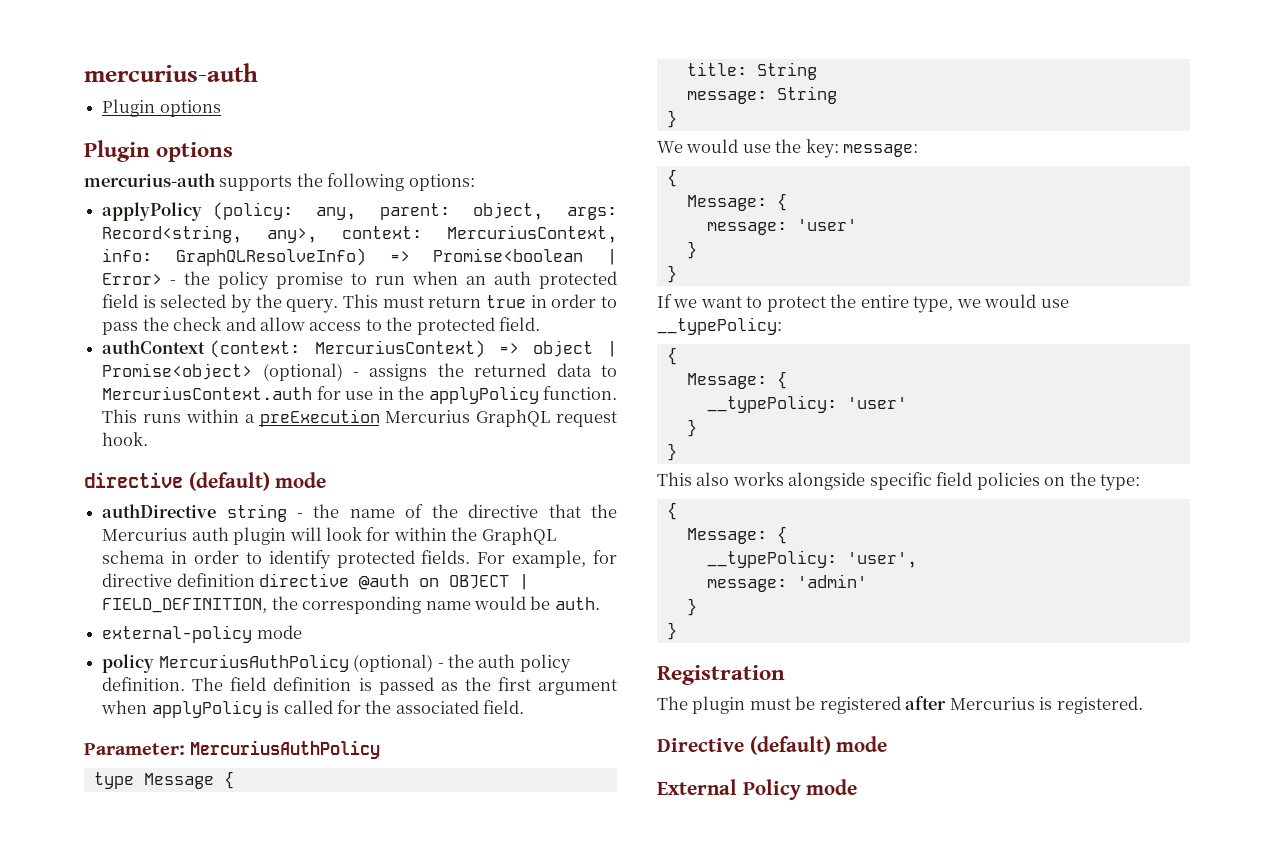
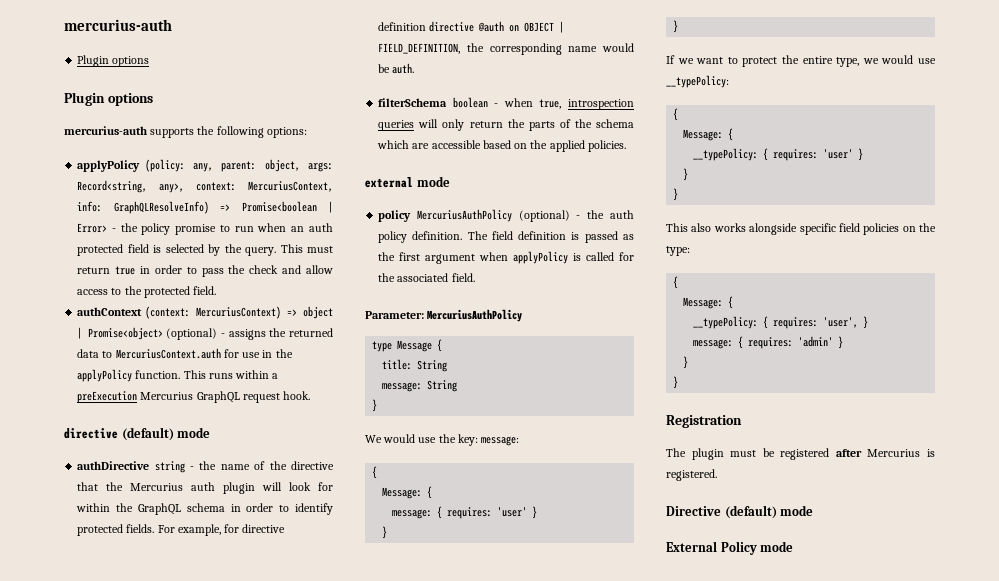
[102,625,253,643] external-policy -> [378,97,634,110] [378,119,634,131] [377,140,626,152] [365,177,413,188] filterSchema boolean - when true, introspection queries will only return the parts of the schema which are accessible based on the applied policies. // external
[796,219,857,231] 'user' -> [437,506,538,519] { requires: 'user' }
[846,397,907,409] 'user' -> [763,148,864,161] { requires: 'user' }
(837, 559) none -> [763,316,819,329] { requires:
[706,579,787,592] // message: -> [863,316,869,329] [693,336,794,349] } // message: { requires:
(867, 581) none -> [838,336,844,349] }

